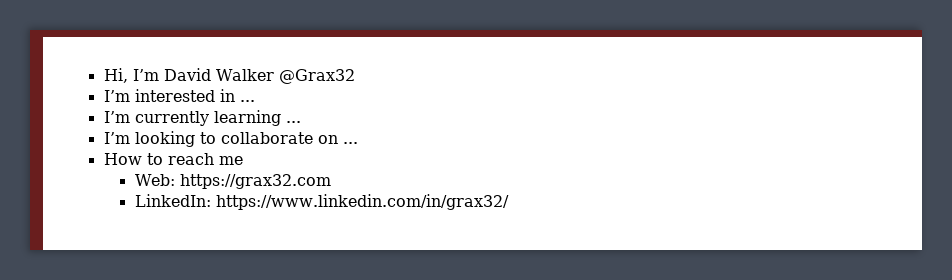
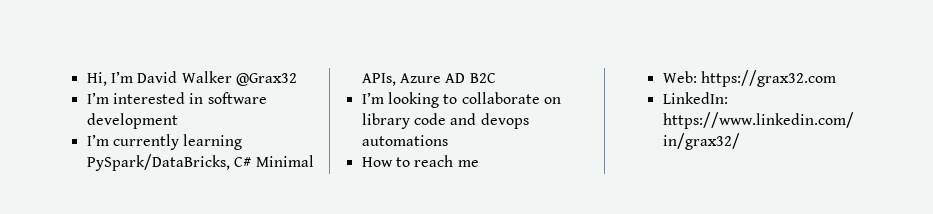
[239,100,255,102] ... -> [207,92,267,104] [86,113,178,129] software development
[285,121,301,123] ... -> [86,154,314,171] [361,73,496,86] PySpark/DataBricks, C# Minimal APIs, Azure AD B2C
[342,142,358,144] ... -> [361,113,529,129] [361,135,448,146] library code and devops automations

